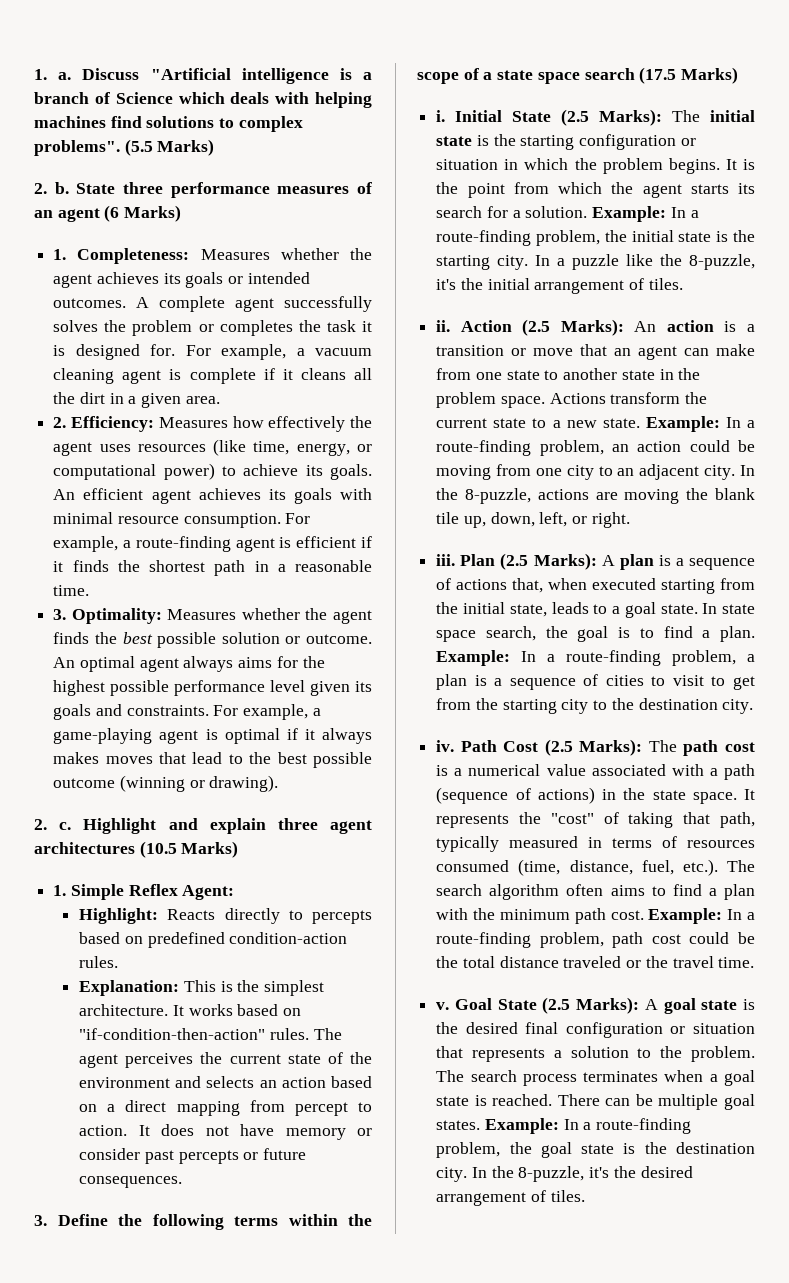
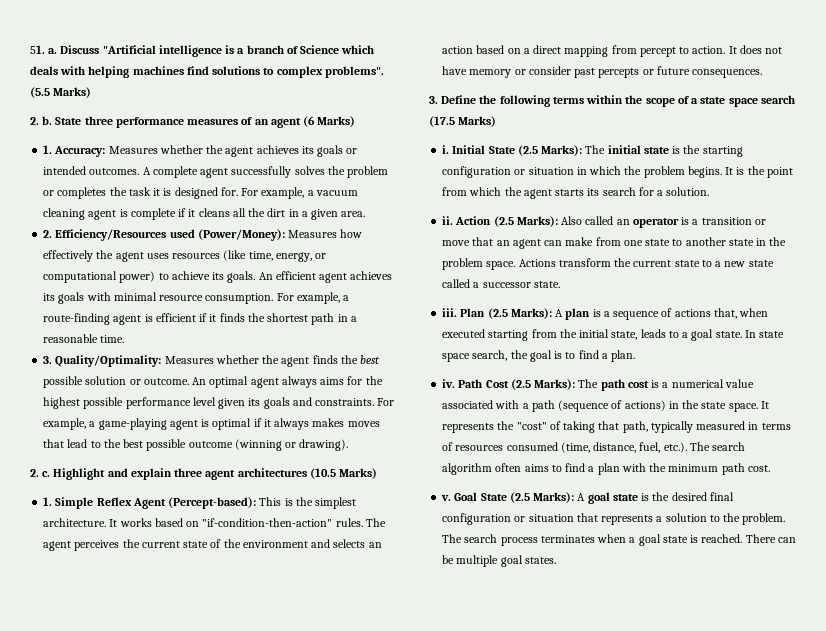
[34,69,47,80] 1. -> [30,45,45,54] 51.
[77,248,190,264] Completeness: -> [54,146,106,157] Accuracy:
[71,416,154,432] Efficiency: -> [55,229,285,241] Efficiency/Resources used (Power/Money):
[71,608,162,624] Optimality: -> [55,355,162,367] Quality/Optimality:
[182,885,235,900] [79,908,372,924] [79,932,348,948] [79,956,119,968] [79,980,180,996] Agent: // Highlight: Reacts directly to percepts based on predefined condition-action rules. // Explanation: -> [132,497,257,509] Agent (Percept-based):
[592,206,699,222] [436,230,755,246] [436,254,755,270] [436,278,683,294] Example: In a route-finding problem, the initial state is the starting city. In a puzzle like the 8-puzzle, it's the initial arrangement of tiles. -> (710, 191) none
[634,320,714,332] An action -> [561,216,679,228] Also called an operator
[602,416,755,432] [436,440,755,456] [436,464,755,480] [436,488,755,504] [436,512,630,528] state. Example: In a route-finding problem, an action could be moving from one city to an adjacent city. In the 8-puzzle, actions are moving the blank tile up, down, left, or right. -> [748,260,774,267] [442,279,560,288] state called a successor state.
[436,650,755,666] [436,674,755,690] [436,698,754,714] Example: In a route-finding problem, a plan is a sequence of cities to visit to get from the starting city to the destination city. -> (636, 356) none
[648,908,755,924] [436,932,755,948] [436,956,755,968] Example: In a route-finding problem, path cost could be the total distance traveled or the travel time. -> (770, 468) none
[484,1118,692,1134] [436,1142,755,1158] [436,1166,693,1182] [436,1190,585,1206] Example: In a route-finding problem, the goal state is the destination city. In the 8-puzzle, it's the desired arrangement of tiles. -> (556, 560) none

